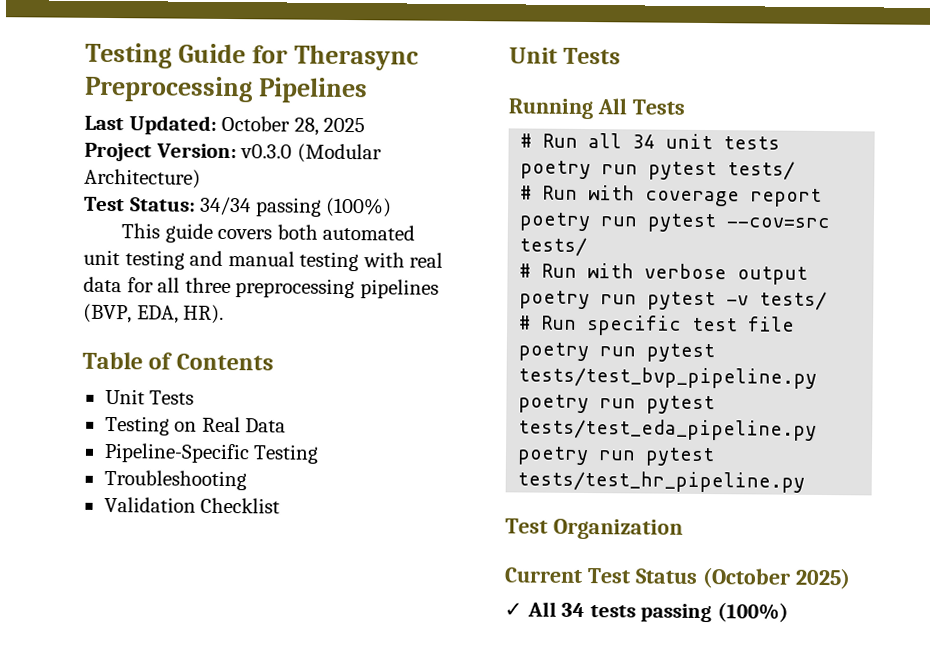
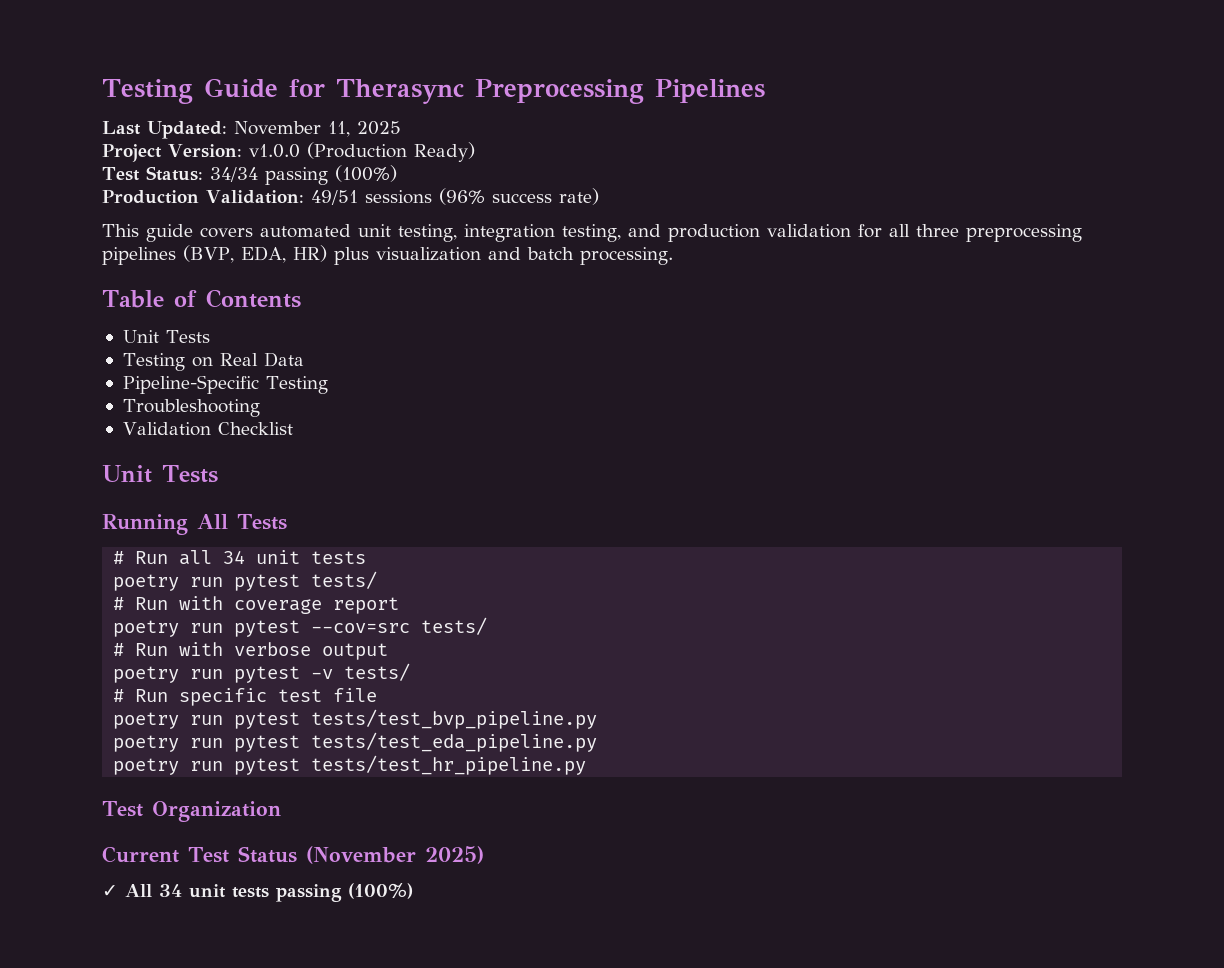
[221,115,319,136] October 28, -> [234,121,350,137] November 11,
[240,143,382,164] [84,168,201,189] v0.3.0 (Modular Architecture) -> [248,142,475,162] v1.0.0 (Production Ready)
(393, 207) none -> [102,188,599,205] // Production Validation: 49/51 sessions (96% success rate)
[276,224,318,240] both -> (253, 232) none
[124,250,444,272] [83,276,122,293] testing and manual testing with real data -> [398,224,851,242] testing, integration testing, and production validation
[183,304,225,324] HR). -> [292,245,673,265] HR) plus visualization and batch processing.
[701,566,791,589] (October -> [305,846,416,864] (November
(586, 610) none -> [189,884,226,898] unit

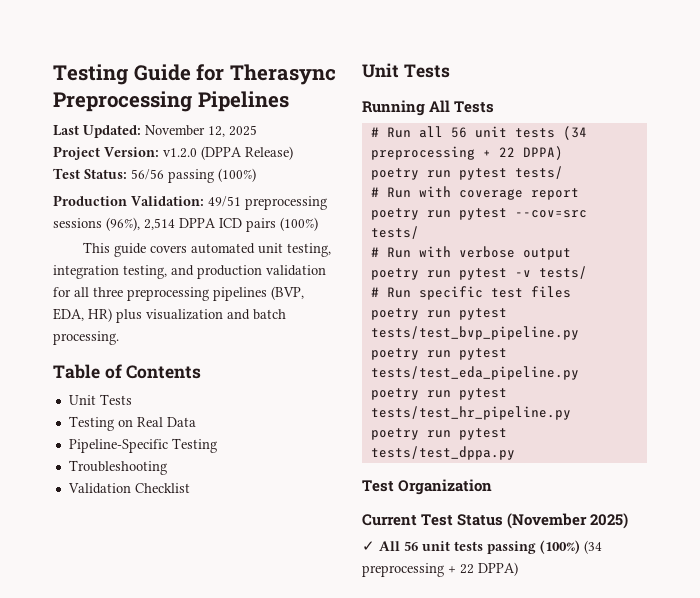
[328,121,350,137] 11, -> [208,126,225,137] 12,
[248,142,475,162] v1.0.0 (Production Ready) -> [163,146,293,160] v1.2.0 (DPPA Release)
[209,167,258,182] 34/34 -> [131,169,164,180] 56/56
[364,188,599,205] sessions (96% success rate) -> [245,196,327,210] [53,217,318,232] preprocessing sessions (96%), 2,514 DPPA ICD pairs (100%)
[223,550,367,564] 34 unit tests -> [450,126,587,140] [370,146,563,160] 56 unit tests (34 preprocessing + 22 DPPA)
[333,688,378,702] file -> [530,286,571,298] files
(587, 765) none -> [370,428,507,440] [370,446,515,460] // poetry run pytest tests/test_dppa.py
[159,884,182,897] 34 -> [404,541,418,551] 56
(413, 891) none -> [584,540,602,554] [362,562,518,577] (34 preprocessing + 22 DPPA)

